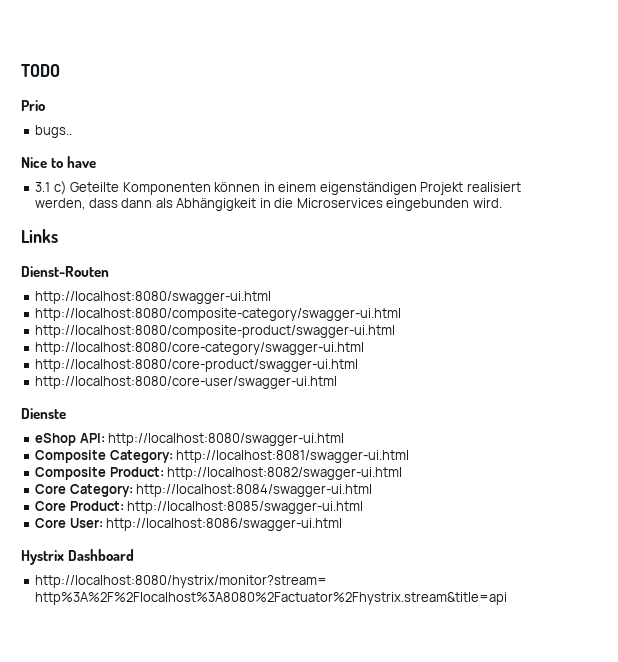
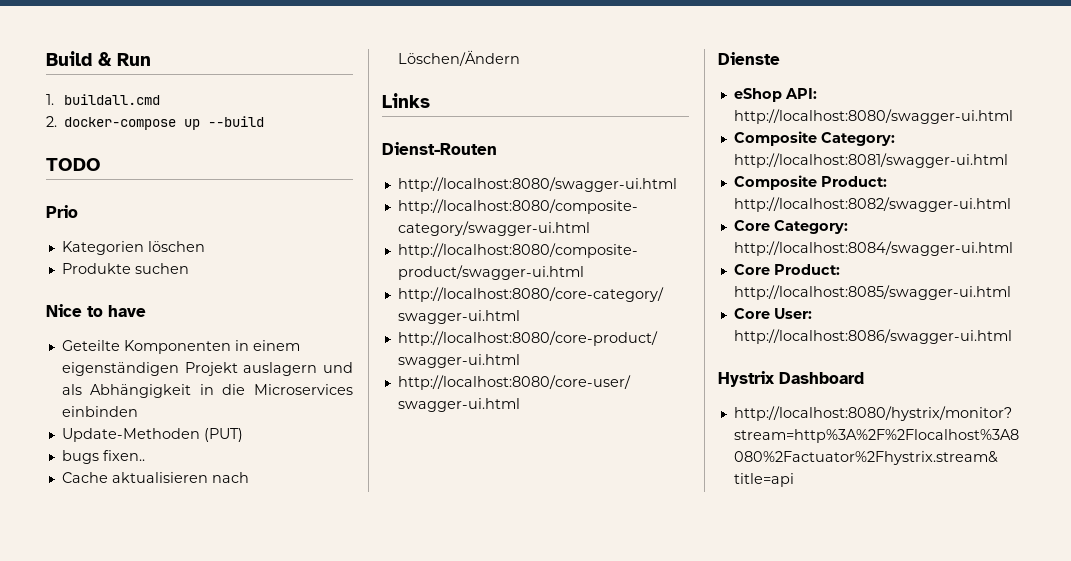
[21,64,60,77] [21,100,45,111] [35,125,73,138] TODO // Prio // bugs.. -> [46,51,151,66] [46,94,161,105] [46,116,265,130] [46,158,101,171] [46,205,78,218] [61,241,205,255] [61,263,189,274] Build & Run // 1. buildall.cmd // 2. docker-compose up --build // TODO // Prio // Kategorien löschen // Produkte suchen
[35,181,67,195] 3.1 c) -> (146, 311) none
[214,182,261,192] können -> (231, 347) none
[466,182,521,192] [35,198,153,210] realisiert werden, dass dann -> [243,362,353,376] auslagern und
[386,198,502,211] eingebunden wird. -> [61,406,138,417] [61,428,243,442] [61,450,145,464] [61,472,249,483] [397,50,520,66] einbinden // Update-Methoden (PUT) // bugs fixen.. // Cache aktualisieren nach Löschen/Ändern

